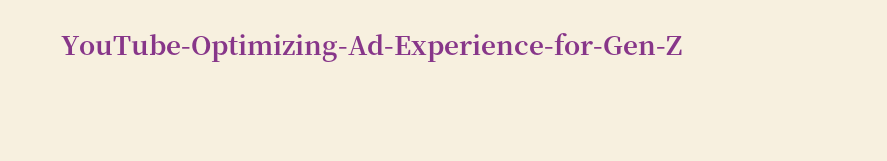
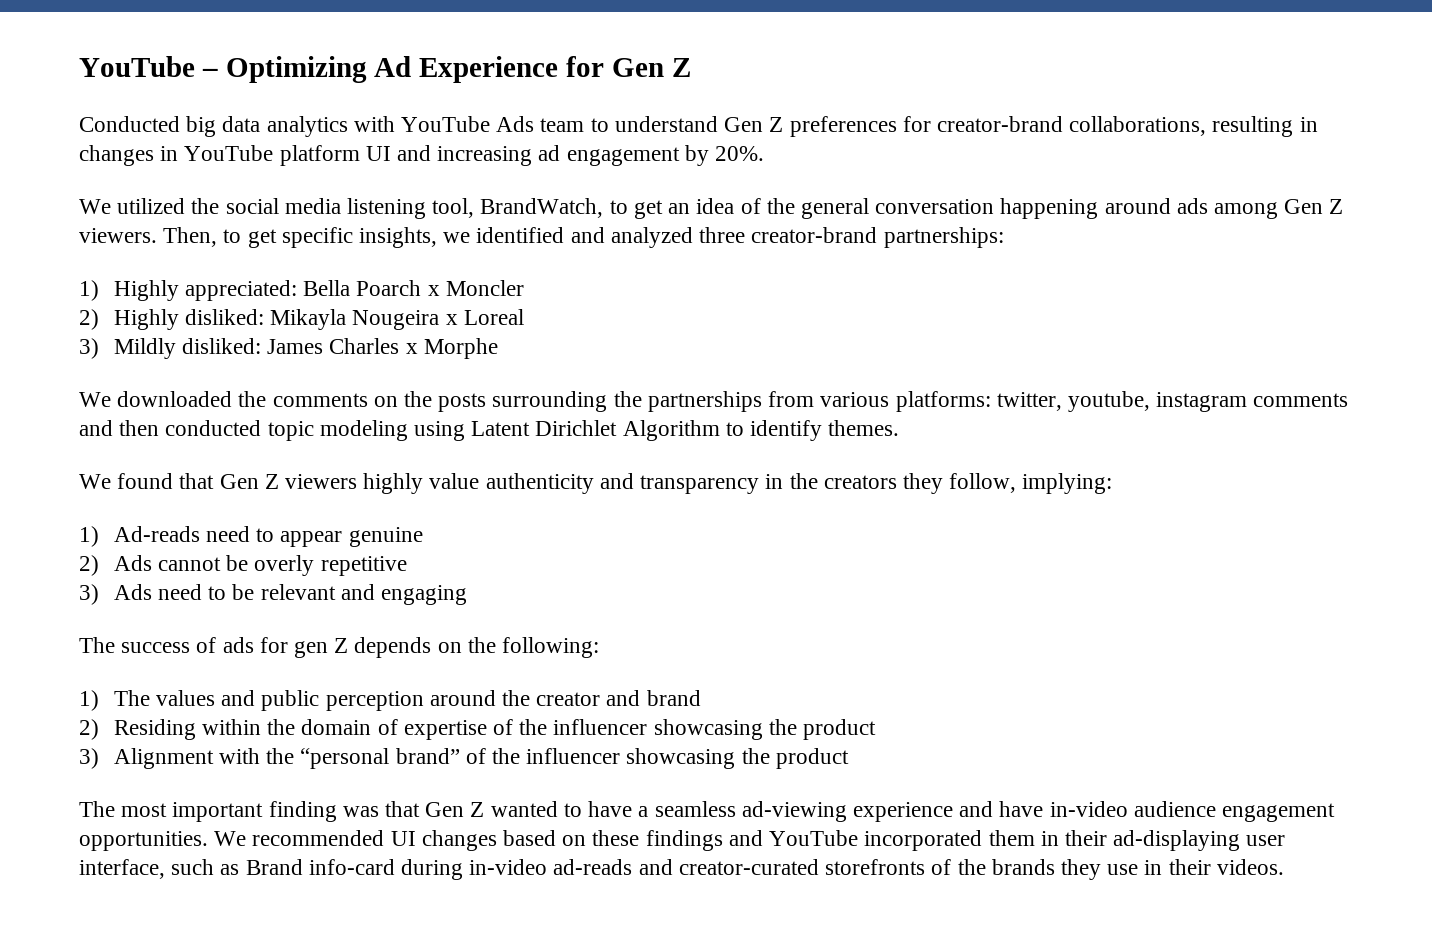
[61,33,682,62] YouTube-Optimizing-Ad-Experience-for-Gen-Z -> [79,56,691,83] [79,116,1318,137] [79,145,765,166] [79,198,1344,219] [79,227,1004,248] [79,280,524,301] [79,309,524,330] [79,338,498,359] [79,391,1349,412] [79,420,900,441] [79,473,1113,494] [79,526,423,547] [79,555,407,576] [79,584,467,605] [79,637,600,658] [79,690,701,711] [79,719,877,740] [79,748,849,769] [79,801,1335,822] [79,830,1286,851] [79,859,1284,880] YouTube – Optimizing Ad Experience for Gen Z // Conducted big data analytics with YouTube Ads team to understand Gen Z preferences for creator-brand collaborations, resulting in changes in YouTube platform UI and increasing ad engagement by 20%. // We utilized the social media listening tool, BrandWatch, to get an idea of the general conversation happening around ads among Gen Z viewers. Then, to get specific insights, we identified and analyzed three creator-brand partnerships: // 1) Highly appreciated: Bella Poarch x Moncler // 2) Highly disliked: Mikayla Nougeira x Loreal // 3) Mildly disliked: James Charles x Morphe // We downloaded the comments on the posts surrounding the partnerships from various platforms: twitter, youtube, instagram comments and then conducted topic modeling using Latent Dirichlet Algorithm to identify themes. // We found that Gen Z viewers highly value authenticity and transparency in the creators they follow, implying: // 1) Ad-reads need to appear genuine // 2) Ads cannot be overly repetitive // 3) Ads need to be relevant and engaging // The success of ads for gen Z depends on the following: // 1) The values and public perception around the creator and brand // 2) Residing within the domain of expertise of the influencer showcasing the product // 3) Alignment with the “personal brand” of the influencer showcasing the product // The most important finding was that Gen Z wanted to have a seamless ad-viewing experience and have in-video audience engagement opportunities. We recommended UI changes based on these findings and YouTube incorporated them in their ad-displaying user interface, such as Brand info-card during in-video ad-reads and creator-curated storefronts of the brands they use in their videos.

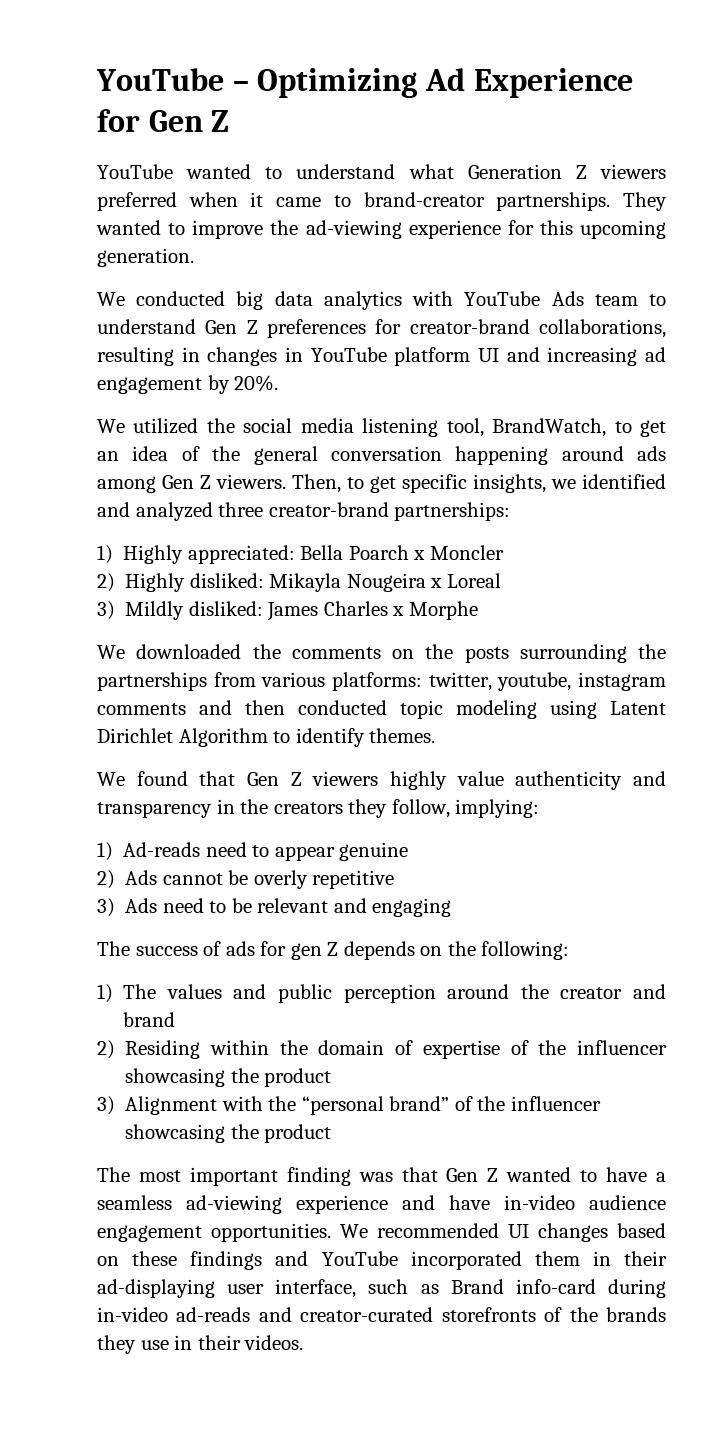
[79,116,180,132] Conducted -> [97,164,667,179] [97,192,667,211] [96,220,666,239] [97,248,194,267] [97,291,226,306] YouTube wanted to understand what Generation Z viewers preferred when it came to brand-creator partnerships. They wanted to improve the ad-viewing experience for this upcoming generation. // We conducted

